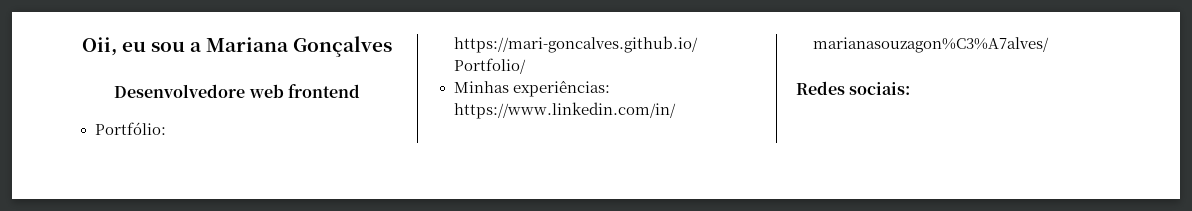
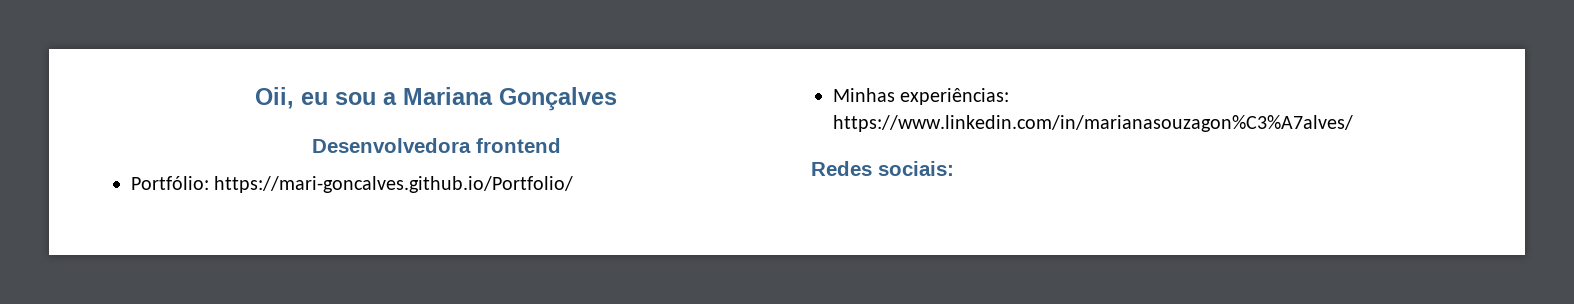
[114,84,284,98] Desenvolvedore web -> [311,138,471,153] Desenvolvedora

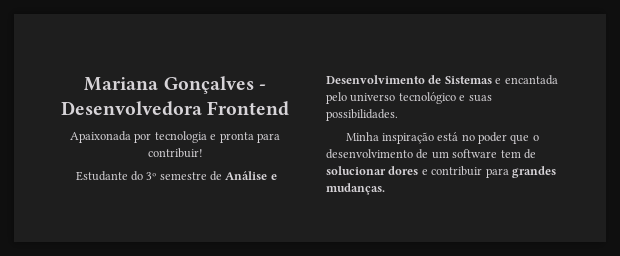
[255,87,617,111] [311,138,561,153] [131,176,574,193] [833,88,1010,105] [833,115,1353,132] [811,161,954,176] Oii, eu sou a Mariana Gonçalves // Desenvolvedora frontend // Portfólio: https://mari-goncalves.github.io/Portfolio/ // Minhas experiências: https://www.linkedin.com/in/marianasouzagon%C3%A7alves/ // Redes sociais: -> [84,76,266,94] [60,101,290,116] [70,131,280,143] [147,148,203,158] [75,171,277,181] [326,75,558,85] [326,92,492,104] [326,109,398,121] [345,132,539,144] [326,149,536,159] [326,166,556,178] [326,183,385,195] Mariana Gonçalves - Desenvolvedora Frontend // Apaixonada por tecnologia e pronta para contribuir! // Estudante do 3º semestre de Análise e Desenvolvimento de Sistemas e encantada pelo universo tecnológico e suas possibilidades. // Minha inspiração está no poder que o desenvolvimento de um software tem de solucionar dores e contribuir para grandes mudanças.

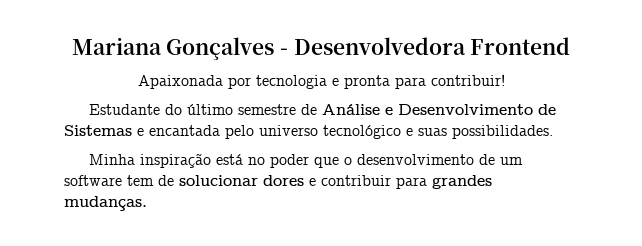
[146,172,157,180] 3º -> [186,104,233,115] último

